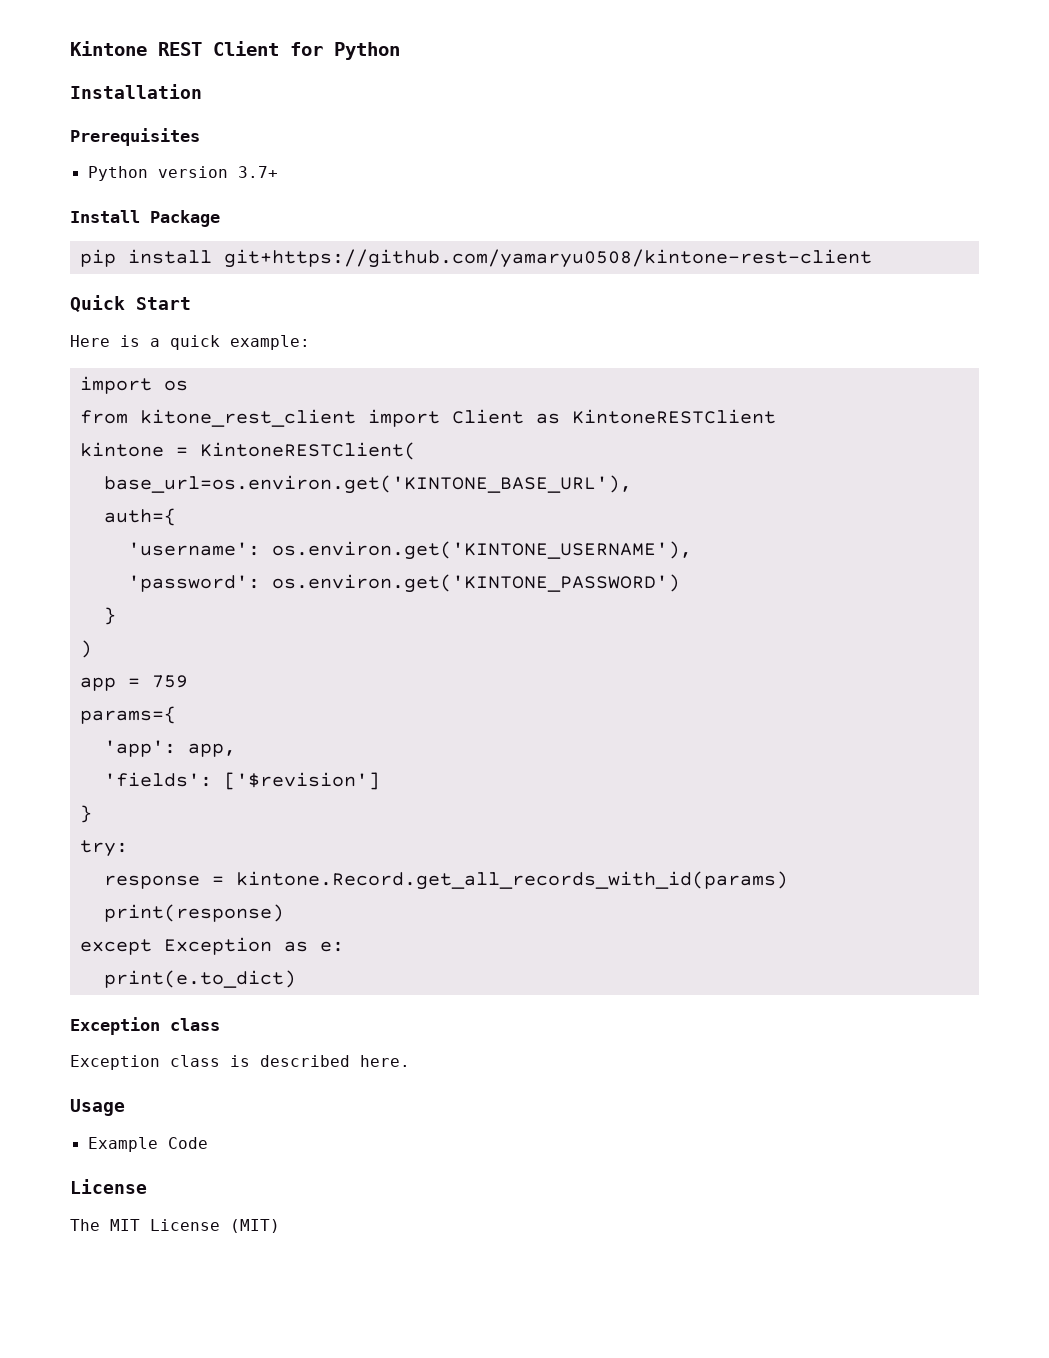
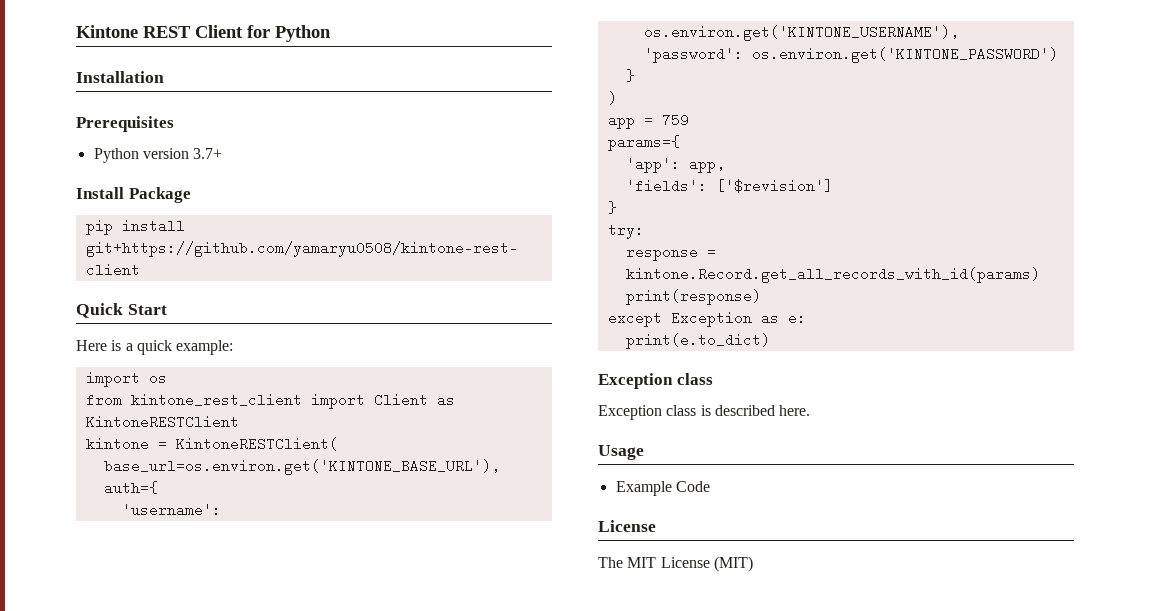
[139,409,356,427] kitone_rest_client -> [130,393,302,407] kintone_rest_client

